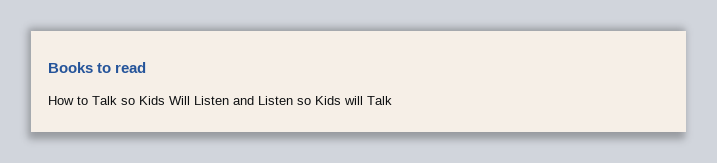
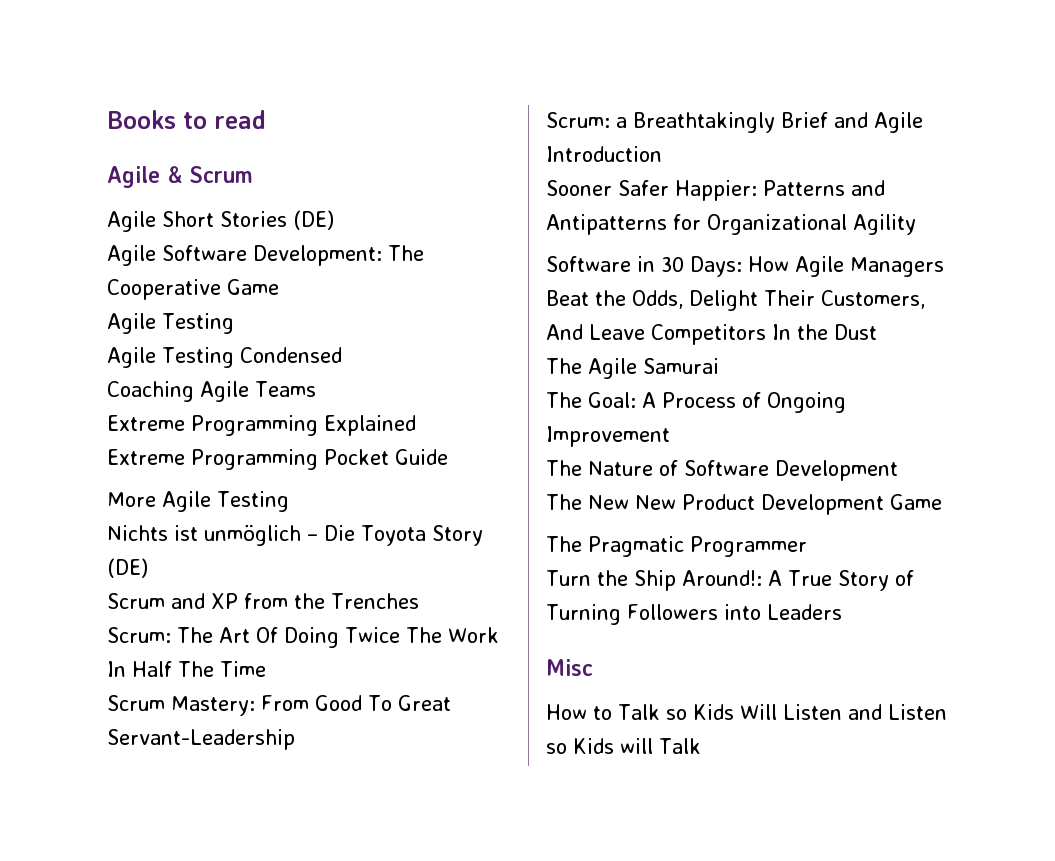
(147, 67) none -> [107,166,253,188] [107,210,334,232] [107,245,424,266] [107,279,279,300] [107,313,234,334] [107,347,342,368] [107,381,316,402] [107,415,416,436] [107,449,448,470] [107,491,289,512] [107,524,483,546] [107,558,148,578] [107,593,419,609] [107,627,499,648] [107,661,266,677] [107,695,451,716] [107,729,295,750] [546,112,923,133] [546,146,662,162] [546,180,885,201] [546,214,916,235] [546,256,944,277] [546,290,925,311] [546,324,877,345] [546,358,719,379] [546,392,846,413] [546,426,670,447] [546,460,898,481] [546,494,942,515] [546,536,807,557] [546,570,914,591] [546,604,842,625] [546,659,593,676] // Agile & Scrum // Agile Short Stories (DE) // Agile Software Development: The Cooperative Game // Agile Testing // Agile Testing Condensed // Coaching Agile Teams // Extreme Programming Explained // Extreme Programming Pocket Guide // More Agile Testing // Nichts ist unmöglich – Die Toyota Story (DE) // Scrum and XP from the Trenches // Scrum: The Art Of Doing Twice The Work In Half The Time // Scrum Mastery: From Good To Great Servant-Leadership // Scrum: a Breathtakingly Brief and Agile Introduction // Sooner Safer Happier: Patterns and Antipatterns for Organizational Agility // Software in 30 Days: How Agile Managers Beat the Odds, Delight Their Customers, And Leave Competitors In the Dust // The Agile Samurai // The Goal: A Process of Ongoing Improvement // The Nature of Software Development // The New New Product Development Game // The Pragmatic Programmer // Turn the Ship Around!: A True Story of Turning Followers into Leaders // Misc

